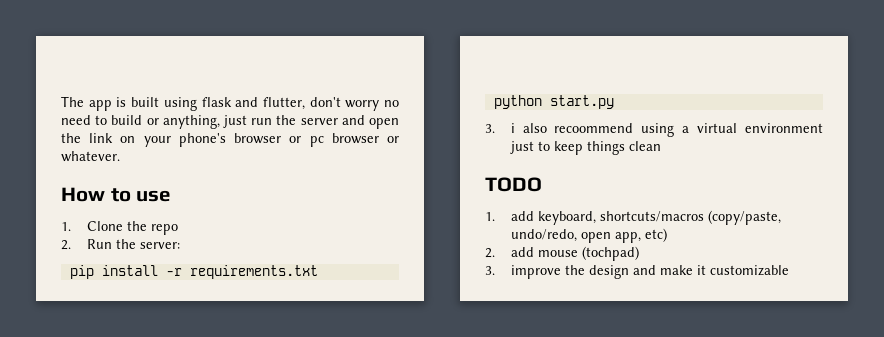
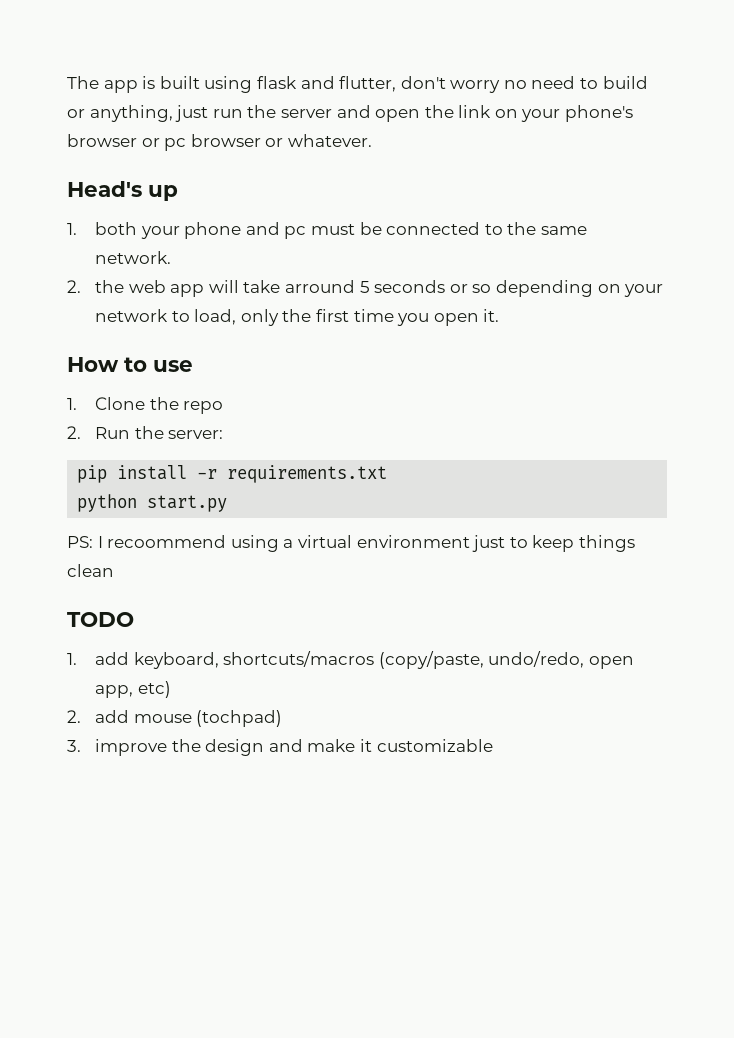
(120, 156) none -> [67,181,178,201] [67,222,587,239] [95,251,172,264] [67,280,664,297] [95,309,500,326] // Head's up // 1. both your phone and pc must be connected to the same network. // 2. the web app will take arround 5 seconds or so depending on your network to load, only the first time you open it.
[485,123,547,133] 3. i also -> [67,536,103,548] PS: I

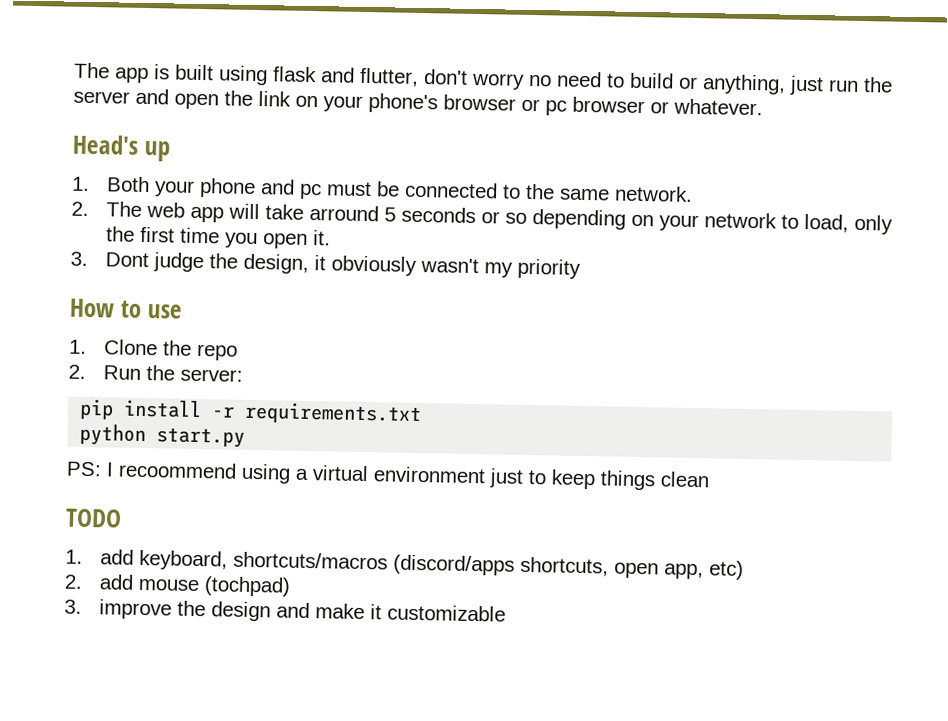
[95,222,138,235] both -> [106,176,150,193] Both
[95,280,125,293] the -> [105,201,142,217] The
(500, 315) none -> [70,251,581,279] // 3. Dont judge the design, it obviously wasn't my priority
[378,651,585,669] (copy/paste, undo/redo, -> [392,554,609,577] (discord/apps shortcuts,

